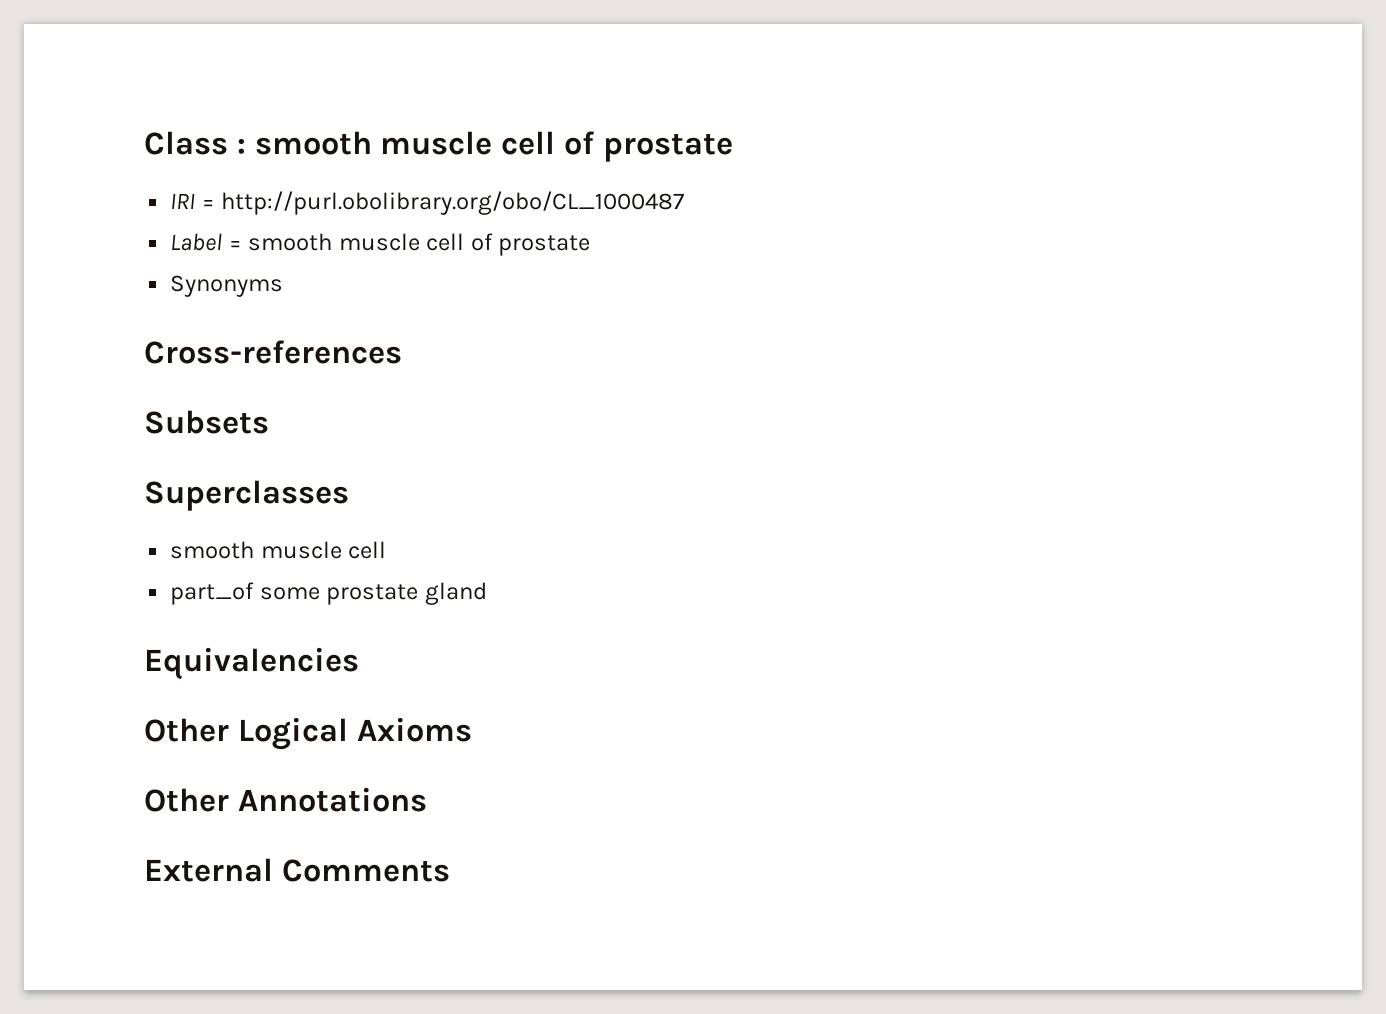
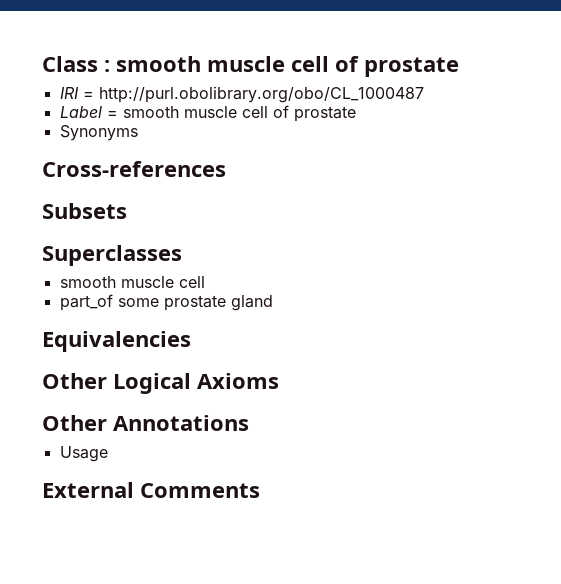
(427, 799) none -> [59,446,108,462] // Usage

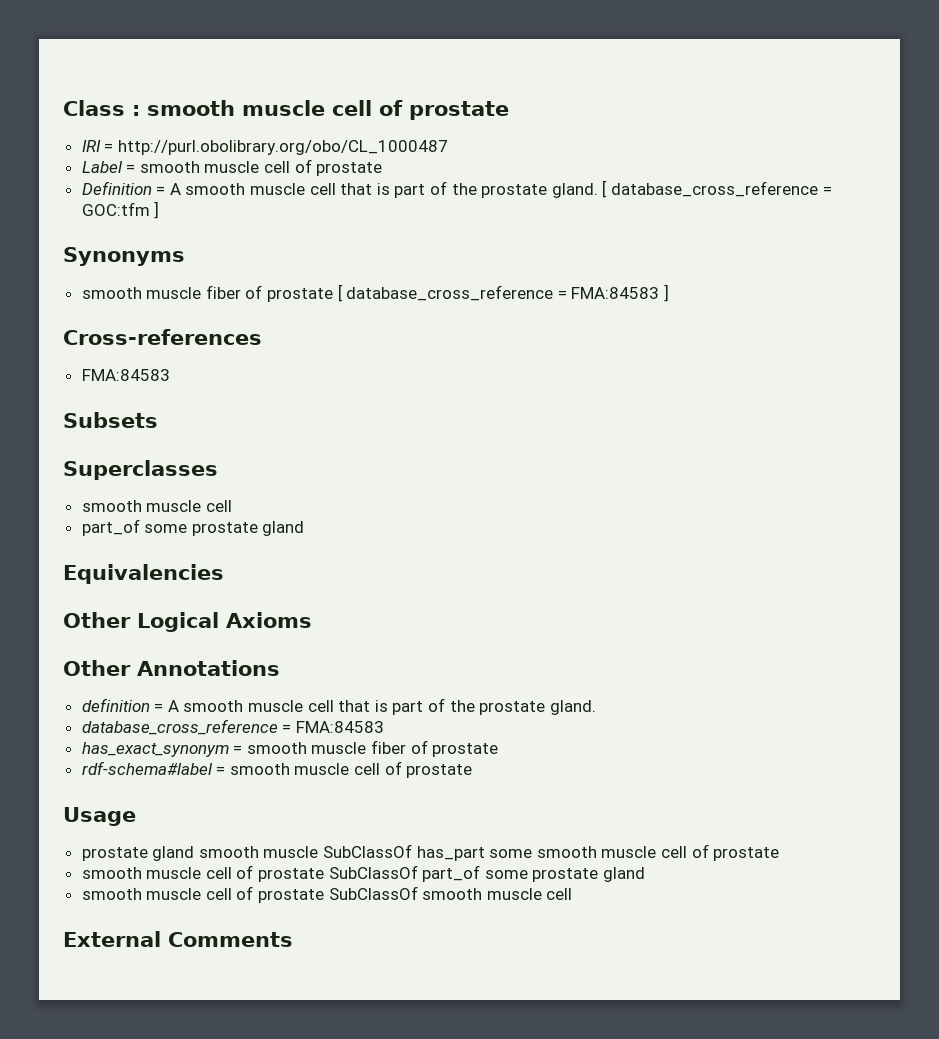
[59,125,138,141] Synonyms -> [81,180,832,198] [81,201,160,219] [63,247,185,266] [81,284,670,302] Definition = A smooth muscle cell that is part of the prostate gland. [ database_cross_reference = GOC:tfm ] // Synonyms // smooth muscle fiber of prostate [ database_cross_reference = FMA:84583 ]
(226, 169) none -> [81,369,170,381] // FMA:84583
[59,446,108,462] Usage -> [81,698,596,715] [81,719,384,735] [81,740,499,757] [81,761,473,778] [63,807,136,826] [81,844,780,861] [81,865,646,882] [81,886,573,903] definition = A smooth muscle cell that is part of the prostate gland. // database_cross_reference = FMA:84583 // has_exact_synonym = smooth muscle fiber of prostate // rdf-schema#label = smooth muscle cell of prostate // Usage // prostate gland smooth muscle SubClassOf has_part some smooth muscle cell of prostate // smooth muscle cell of prostate SubClassOf part_of some prostate gland // smooth muscle cell of prostate SubClassOf smooth muscle cell

